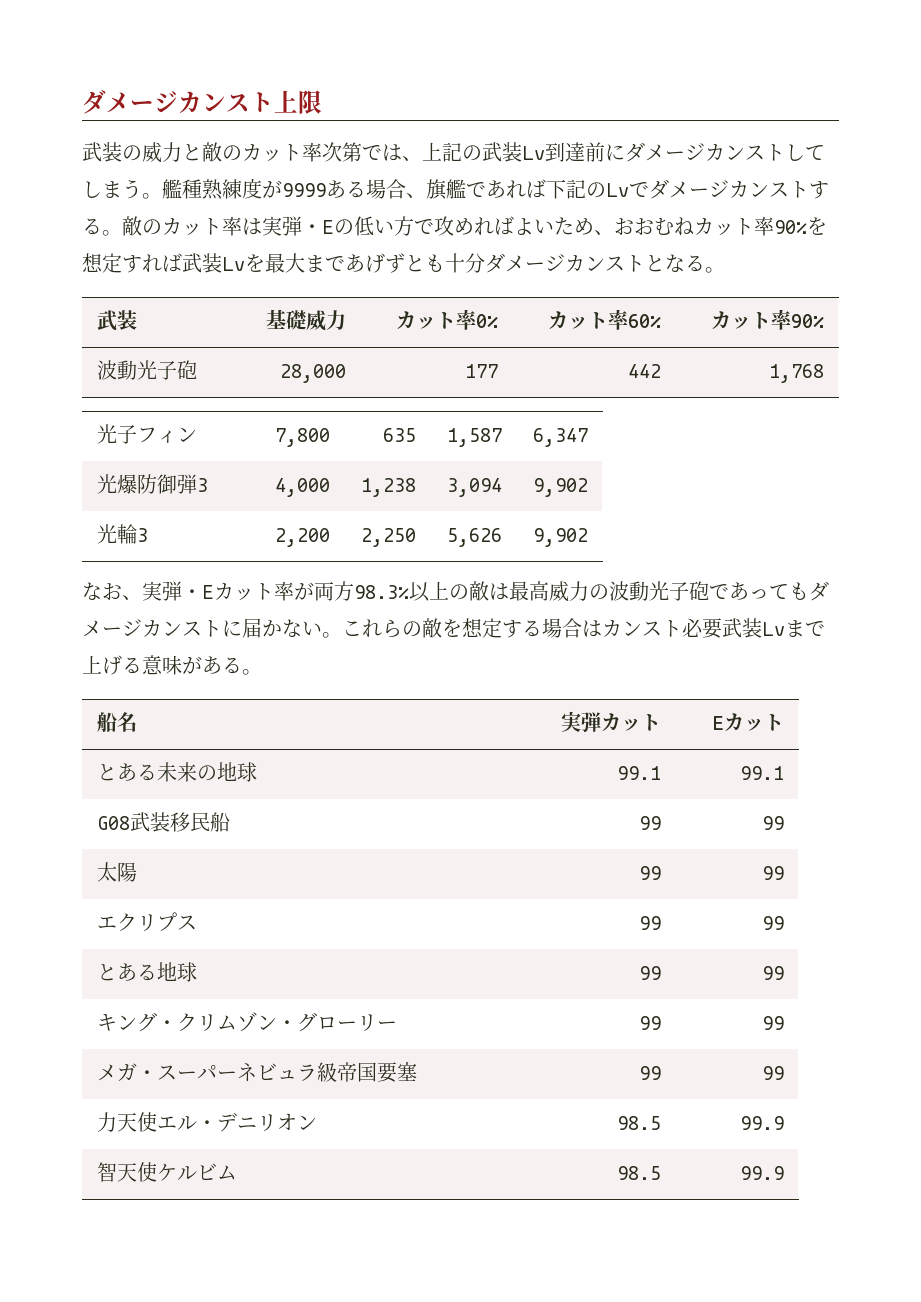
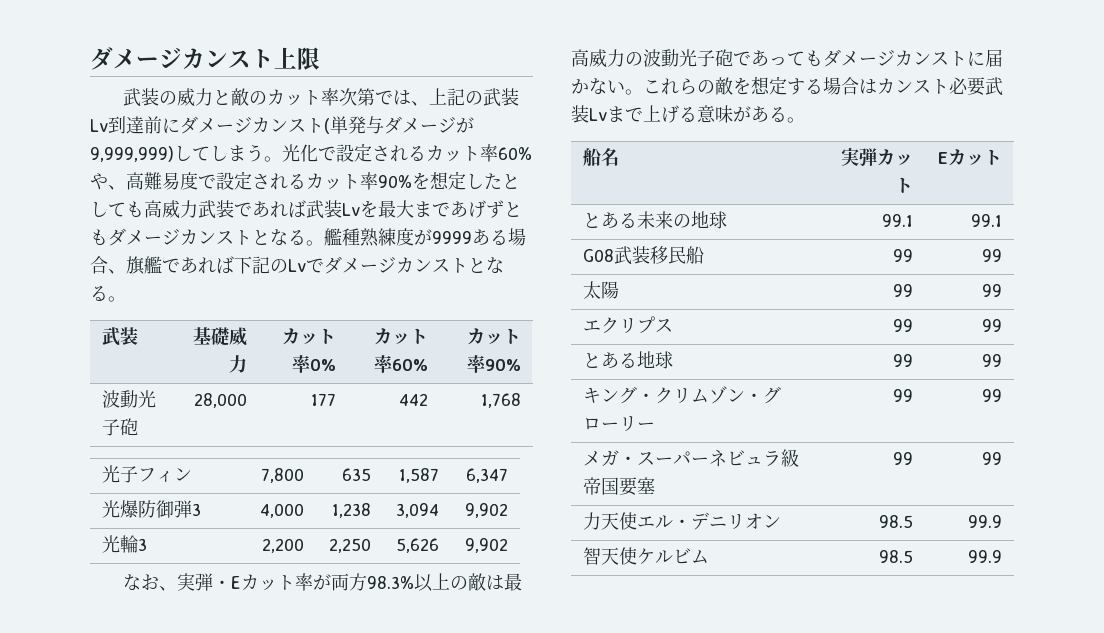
[785,144,825,161] [82,179,142,199] してしまう -> [324,116,474,134] [90,143,532,162] [90,171,520,190] [90,200,522,219] [90,228,306,246] (単発与ダメージが9,999,999)してしまう。光化で設定されるカット率60%や、高難易度で設定されるカット率90%を想定したとしても高威力武装であれば武装Lvを最大まであげずともダメージカンストとなる
[809,181,829,199] [82,216,827,236] [82,253,645,273] する。敵のカット率は実弾・Eの低い方で攻めればよいため、おおむねカット率90%を想定すれば武装Lvを最大まであげずとも十分ダメージカンスト -> (468, 265) none

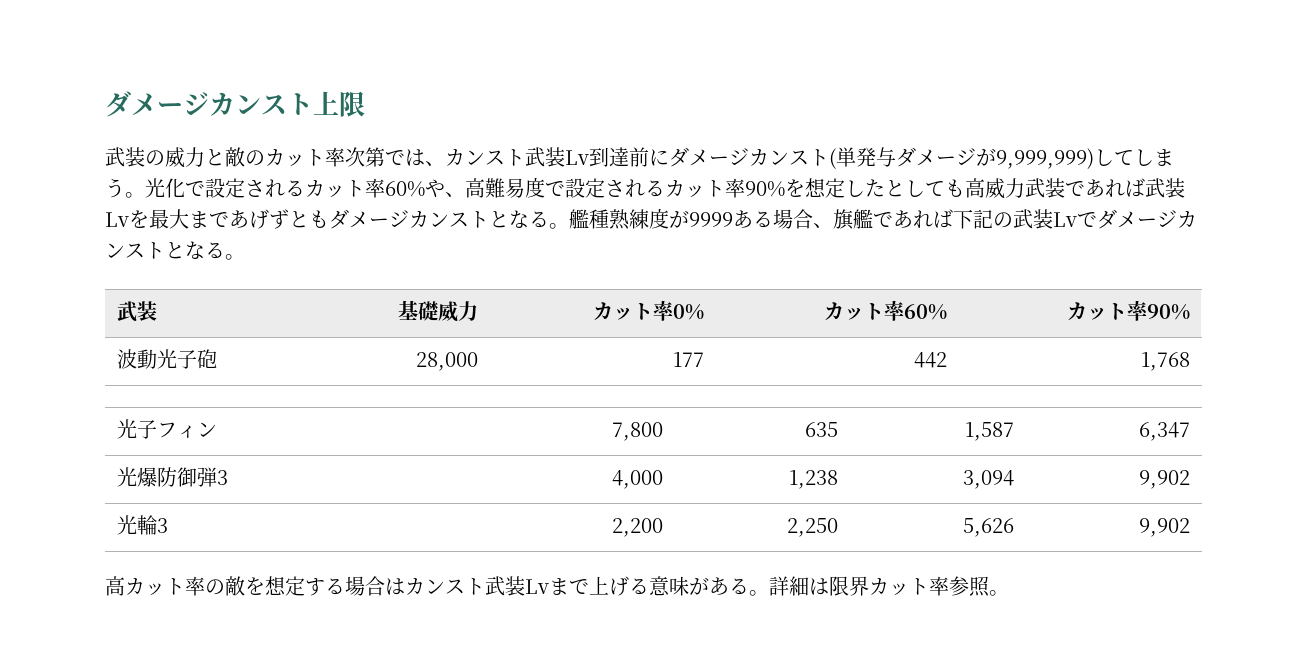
[428,88,483,106] 上記の -> [445,148,525,166] カンスト
(288, 266) none -> [1013,209,1053,229] 武装
[122,573,522,592] [571,49,1003,68] [571,78,697,95] なお、実弾・Eカット率が両方98.3%以上の敵は最高威力の波動光子砲であってもダメージカンストに届かない。これら -> [105,576,205,596] 高カット率
[949,77,985,96] 必要 -> (485, 586) none
[583,148,620,166] [840,148,913,166] [894,177,913,193] [937,149,1002,166] [583,211,728,229] [881,214,913,227] [970,214,1002,227] [583,246,705,265] [892,249,913,262] [981,249,1002,262] [583,281,620,299] [892,284,913,297] [981,284,1002,297] [583,316,674,334] [892,319,913,332] [981,319,1002,332] [583,351,674,369] [892,354,913,367] [981,354,1002,367] [583,386,782,404] [583,416,656,431] [892,389,913,402] [981,389,1002,402] [583,449,800,467] [583,477,656,496] [892,452,913,465] [981,452,1002,465] [583,512,782,530] [878,515,913,528] [967,515,1002,528] [583,547,710,565] [878,550,913,563] [967,550,1002,563] // 船名 | 実弾カット | Eカット // とある未来の地球 | 99.1 | 99.1 // G08武装移民船 | 99 | 99 // 太陽 | 99 | 99 // エクリプス | 99 | 99 // とある地球 | 99 | 99 // キング・クリムゾン・グローリー | 99 | 99 // メガ・スーパーネビュラ級帝国要塞 | 99 | 99 // 力天使エル・デニリオン | 98.5 | 99.9 // 智天使ケルビム | 98.5 | 99.9 -> [769,576,1009,597] 詳細は限界カット率参照。

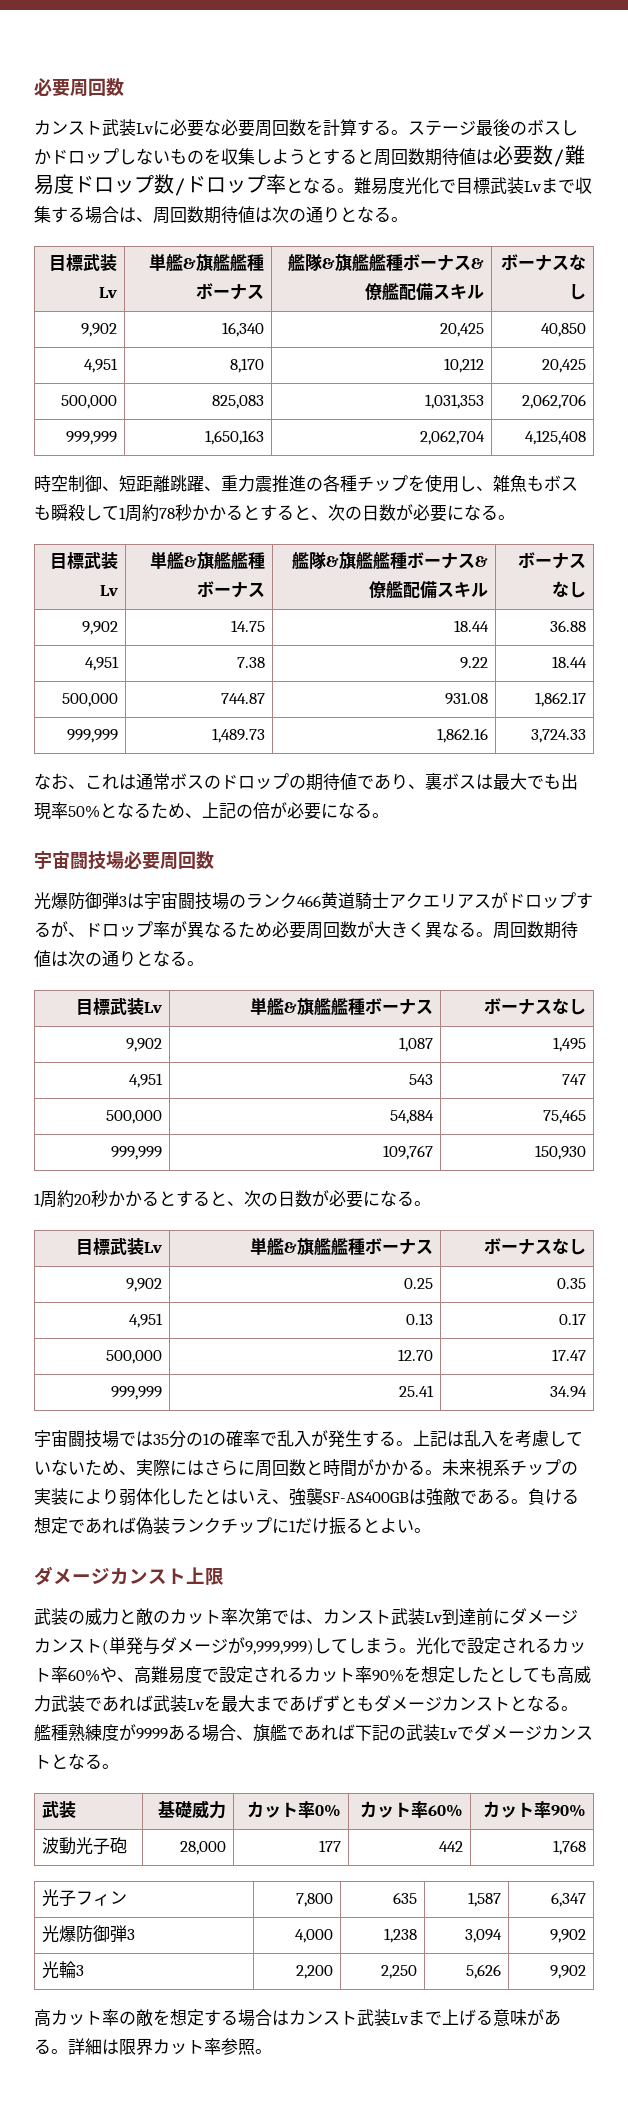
(105, 104) none -> [34,78,124,97] [34,119,578,137] [34,145,585,167] [34,174,592,196] [34,206,408,224] [48,254,117,271] [98,287,117,298] [148,253,264,271] [195,283,264,300] [287,253,484,271] [364,283,484,301] [500,254,586,271] [568,284,586,300] [80,323,117,337] [221,322,264,337] [439,323,484,337] [540,323,586,337] [83,358,118,373] [229,358,264,373] [443,358,484,373] [541,359,586,373] [60,395,117,409] [211,395,264,409] [424,394,484,409] [521,394,586,409] [65,431,117,445] [204,430,264,445] [419,430,485,445] [524,430,586,445] [34,474,578,493] [34,504,515,522] [49,552,118,569] [99,585,118,596] [149,551,265,569] [196,581,265,598] [291,551,488,569] [368,581,488,599] [517,552,586,569] [551,581,586,598] [81,621,118,635] [230,620,265,632] [453,620,489,632] [549,620,586,632] [84,656,119,671] [236,657,265,668] [459,657,488,669] [551,656,587,668] [61,693,118,707] [220,693,265,704] [444,692,488,705] [534,692,586,707] [66,729,118,743] [211,728,265,743] [436,728,488,743] [530,729,586,743] [34,773,578,791] [34,802,389,820] [34,851,214,870] [34,892,593,910] [34,921,578,939] [34,950,204,967] [75,998,162,1015] [249,997,433,1015] [483,998,586,1015] [125,1038,162,1052] [398,1037,433,1052] [552,1037,586,1052] [128,1073,163,1088] [408,1074,433,1085] [561,1074,586,1085] [105,1110,162,1124] [389,1110,434,1124] [542,1109,586,1124] [110,1146,162,1160] [382,1145,433,1160] [534,1145,586,1160] [34,1190,431,1208] [75,1238,162,1255] [249,1237,433,1255] [483,1238,586,1255] [125,1278,162,1292] [403,1278,433,1289] [556,1278,586,1289] [128,1313,163,1328] [405,1313,433,1325] [558,1313,586,1325] [105,1350,162,1364] [397,1349,433,1361] [551,1349,586,1361] [110,1386,162,1400] [398,1385,434,1397] [549,1386,587,1398] [34,1430,583,1448] [34,1459,578,1477] [34,1488,579,1506] [34,1517,431,1535] 必要周回数 // カンスト武装Lvに必要な必要周回数を計算する。ステージ最後のボスしかドロップしないものを収集しようとすると周回数期待値は必要数/難易度ドロップ数/ドロップ率となる。難易度光化で目標武装Lvまで収集する場合は、周回数期待値は次の通りとなる。 // 目標武装Lv | 単艦&旗艦艦種ボーナス | 艦隊&旗艦艦種ボーナス&僚艦配備スキル | ボーナスなし // 9,902 | 16,340 | 20,425 | 40,850 // 4,951 | 8,170 | 10,212 | 20,425 // 500,000 | 825,083 | 1,031,353 | 2,062,706 // 999,999 | 1,650,163 | 2,062,704 | 4,125,408 // 時空制御、短距離跳躍、重力震推進の各種チップを使用し、雑魚もボスも瞬殺して1周約78秒かかるとすると、次の日数が必要になる。 // 目標武装Lv | 単艦&旗艦艦種ボーナス | 艦隊&旗艦艦種ボーナス&僚艦配備スキル | ボーナスなし // 9,902 | 14.75 | 18.44 | 36.88 // 4,951 | 7.38 | 9.22 | 18.44 // 500,000 | 744.87 | 931.08 | 1,862.17 // 999,999 | 1,489.73 | 1,862.16 | 3,724.33 // なお、これは通常ボスのドロップの期待値であり、裏ボスは最大でも出現率50%となるため、上記の倍が必要になる。 // 宇宙闘技場必要周回数 // 光爆防御弾3は宇宙闘技場のランク466黄道騎士アクエリアスがドロップするが、ドロップ率が異なるため必要周回数が大きく異なる。周回数期待値は次の通りとなる。 // 目標武装Lv | 単艦&旗艦艦種ボーナス | ボーナスなし // 9,902 | 1,087 | 1,495 // 4,951 | 543 | 747 // 500,000 | 54,884 | 75,465 // 999,999 | 109,767 | 150,930 // 1周約20秒かかるとすると、次の日数が必要になる。 // 目標武装Lv | 単艦&旗艦艦種ボーナス | ボーナスなし // 9,902 | 0.25 | 0.35 // 4,951 | 0.13 | 0.17 // 500,000 | 12.70 | 17.47 // 999,999 | 25.41 | 34.94 // 宇宙闘技場では35分の1の確率で乱入が発生する。上記は乱入を考慮していないため、実際にはさらに周回数と時間がかかる。未来視系チップの実装により弱体化したとはいえ、強襲SF-AS400GBは強敵である。負ける想定であれば偽装ランクチップに1だけ振るとよい。 //

